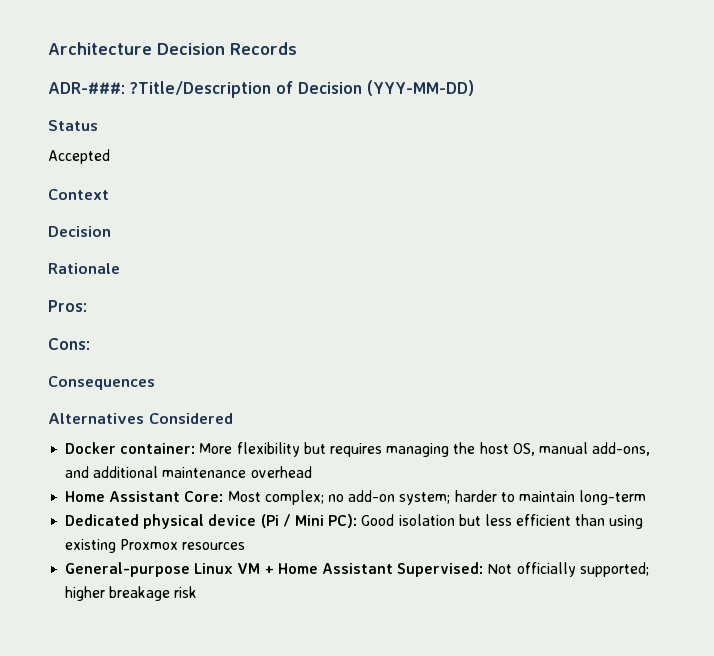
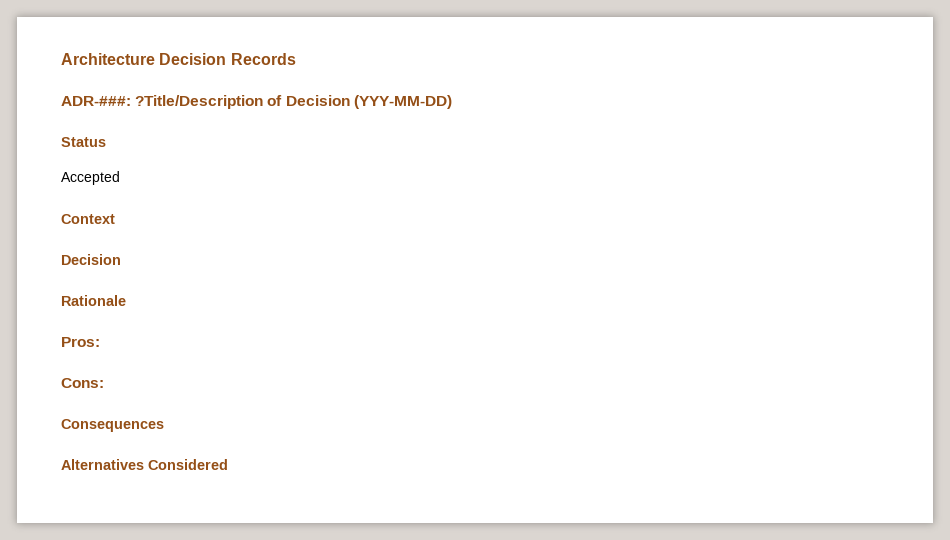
[65,442,651,457] [65,466,312,478] [65,490,647,505] [65,514,644,529] [65,539,246,553] [65,562,649,577] [65,586,198,601] // Docker container: More flexibility but requires managing the host OS, manual add-ons, and additional maintenance overhead // Home Assistant Core: Most complex; no add-on system; harder to maintain long-term // Dedicated physical device (Pi / Mini PC): Good isolation but less efficient than using existing Proxmox resources // General-purpose Linux VM + Home Assistant Supervised: Not officially supported; higher breakage risk -> (228, 464) none

